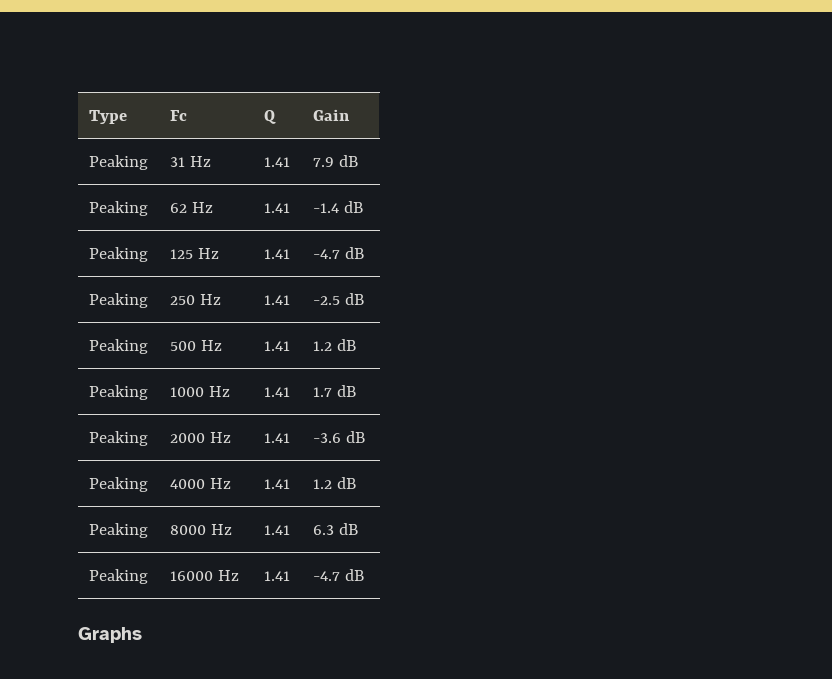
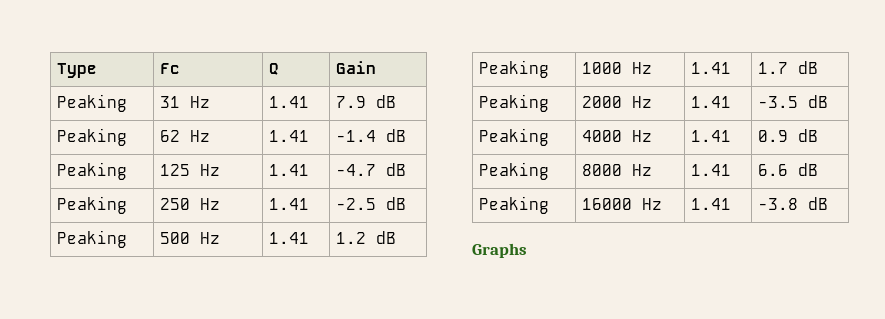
[312,433,341,443] -3.6 -> [758,96,799,108] -3.5
[312,479,332,489] 1.2 -> [758,130,789,142] 0.9
[312,525,334,535] 6.3 -> [758,164,789,176] 6.6
[312,571,340,581] -4.7 -> [758,198,799,210] -3.8

